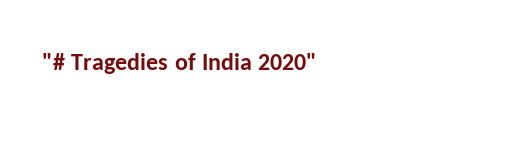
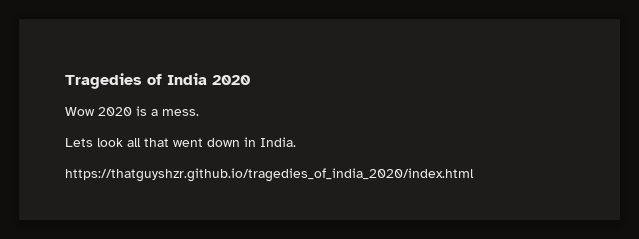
[42,53,65,70] "# -> (65, 81) none
[258,53,318,70] 2020" -> [212,75,250,85] [65,106,199,116] [65,137,296,147] [65,168,474,182] 2020 // Wow 2020 is a mess. // Lets look all that went down in India. // https://thatguyshzr.github.io/tragedies_of_india_2020/index.html

